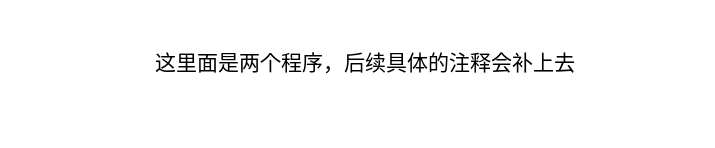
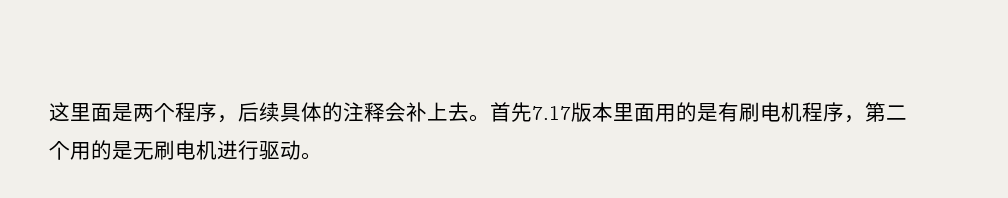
(575, 62) none -> [469,102,907,123] [49,140,322,160] 。首先7.17版本里面用的是有刷电机程序，第二个用的是无刷电机进行驱动。

